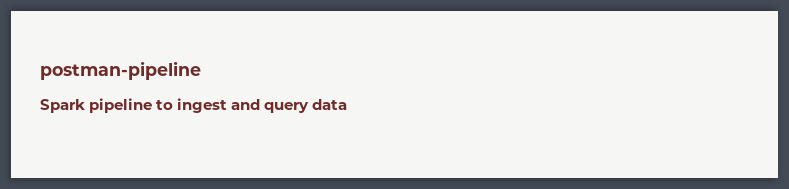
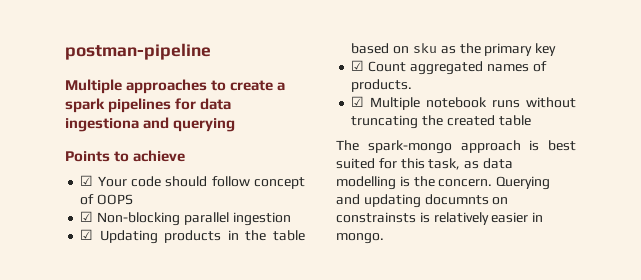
[40,98,348,113] Spark pipeline to ingest and query data -> [65,79,286,94] [65,98,232,113] [65,117,236,132] [65,150,186,162] [80,175,305,189] [80,194,134,205] [80,211,291,226] [80,229,305,244] [351,43,557,56] [351,60,547,75] [351,79,413,92] [351,96,576,110] [351,115,531,129] [336,140,576,154] [336,158,513,170] [336,176,551,190] [336,194,509,208] [336,212,544,225] [336,233,384,244] Multiple approaches to create a spark pipelines for data ingestiona and querying // Points to achieve // ☑ Your code should follow concept of OOPS // ☑ Non-blocking parallel ingestion // ☑ Updating products in the table based on sku as the primary key // ☑ Count aggregated names of products. // ☑ Multiple notebook runs without truncating the created table // The spark-mongo approach is best suited for this task, as data modelling is the concern. Querying and updating documnts on constrainsts is relatively easier in mongo.

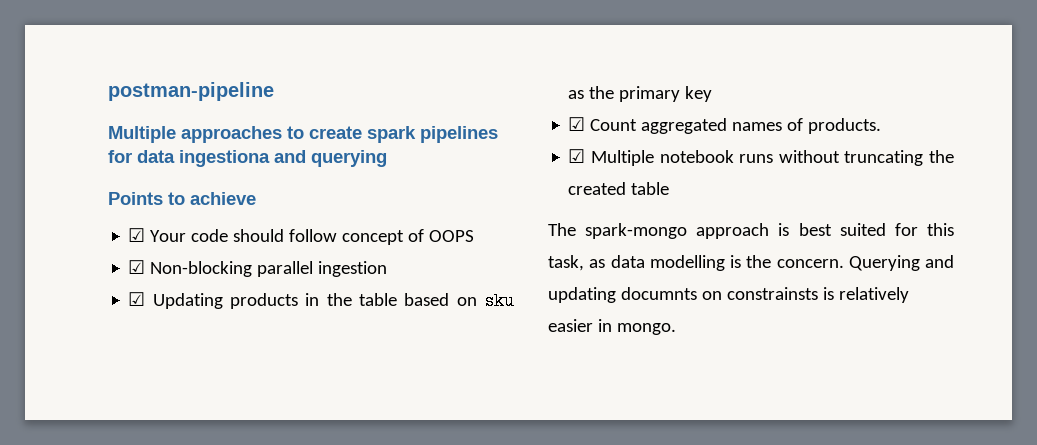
[277,82,286,91] a -> (362, 132) none

